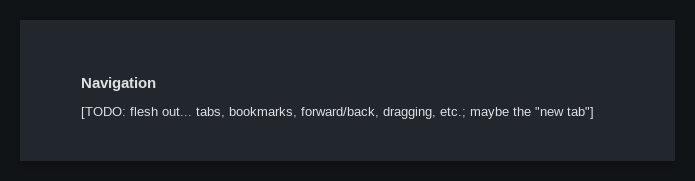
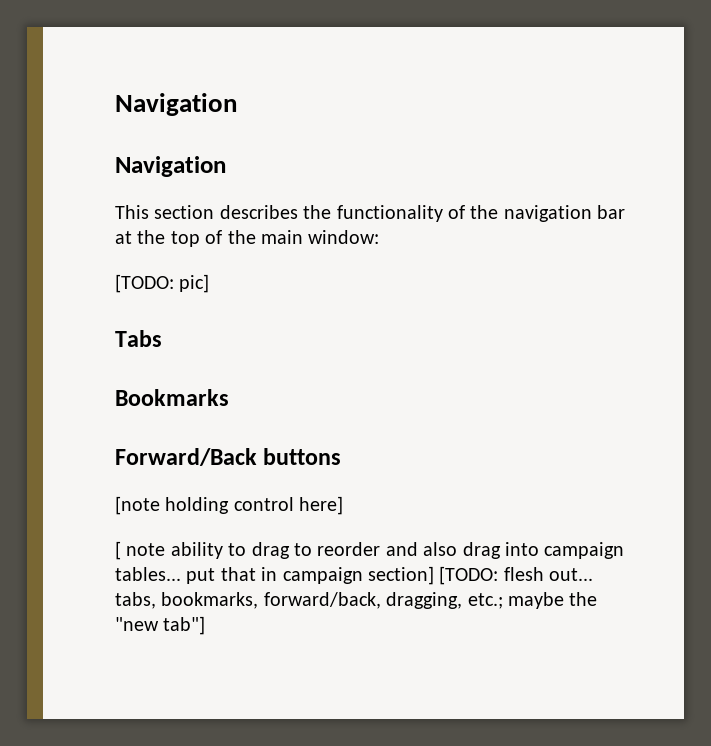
[81,77,156,91] Navigation // -> [115,93,237,116] [115,156,226,177] [115,205,626,222] [115,230,380,247] [115,274,210,293] [115,330,162,347] [115,389,229,406] [115,448,342,466] [115,496,344,515] [115,541,625,560] [115,566,434,585] Navigation // Navigation // This section describes the functionality of the navigation bar at the top of the main window: // [TODO: pic] // Tabs // Bookmarks // Forward/Back buttons // [note holding control here] // [ note ability to drag to reorder and also drag into campaign tables... put that in campaign section]

